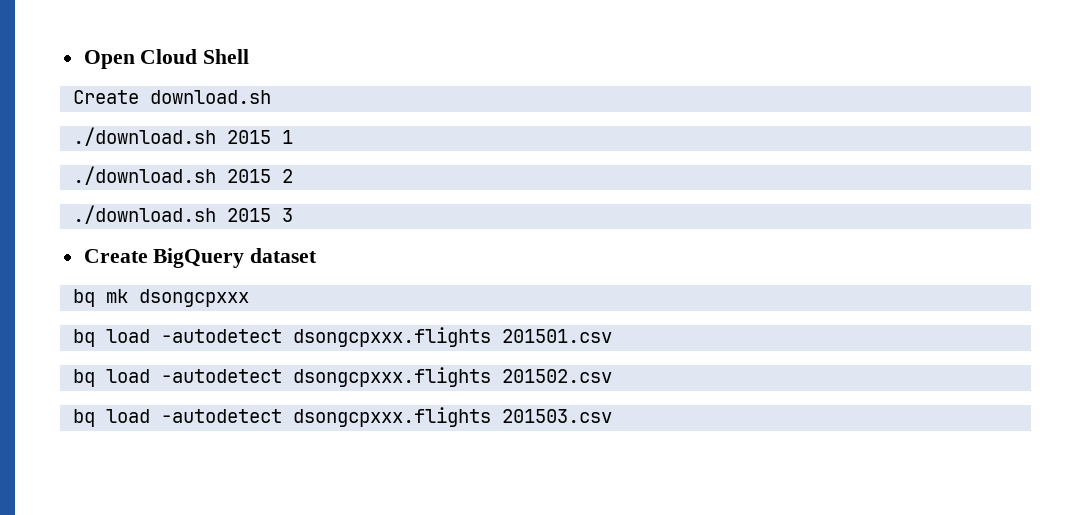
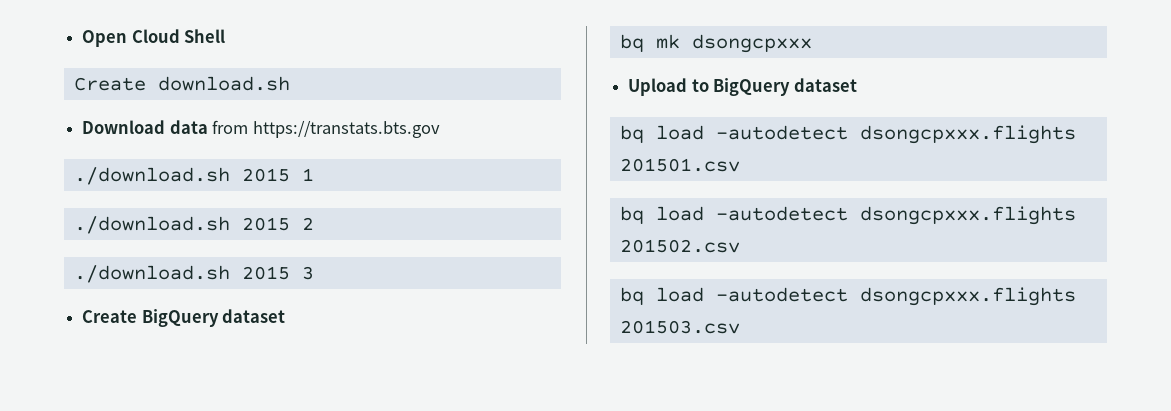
(271, 97) none -> [82,120,440,138] // Download data from https://transtats.bts.gov
(249, 298) none -> [628,78,857,96] // Upload to BigQuery dataset

